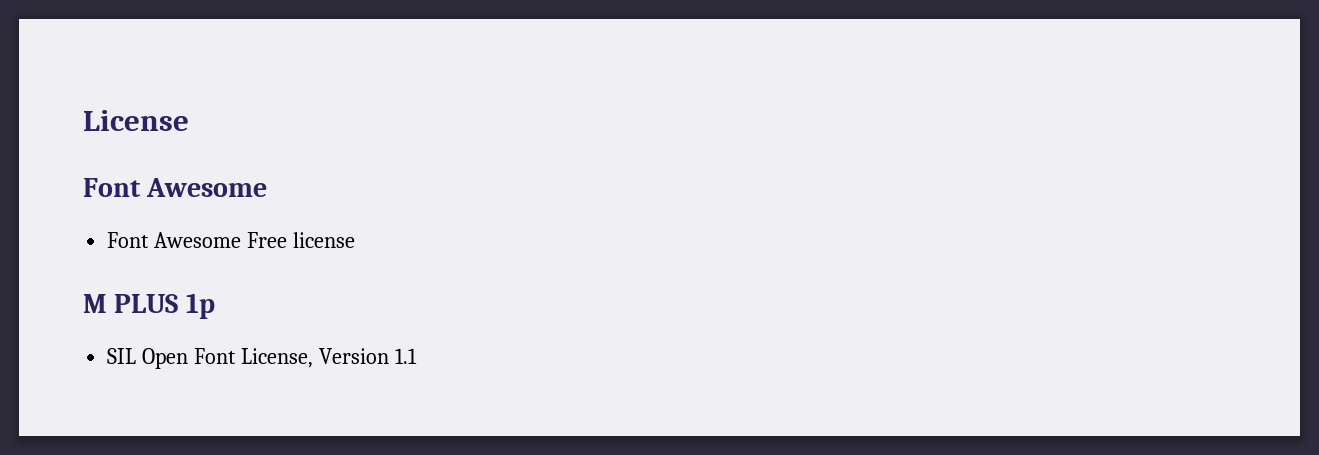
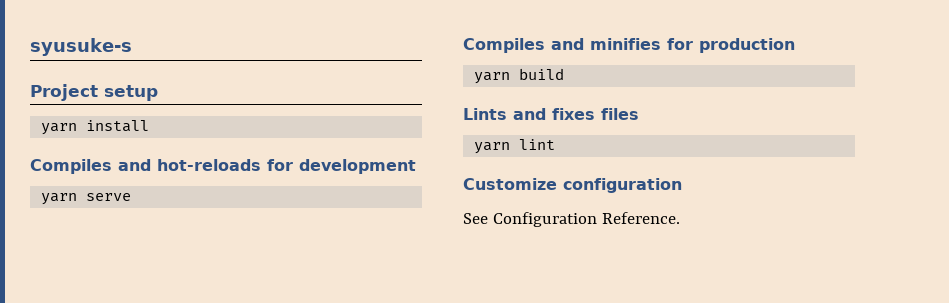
[83,110,189,131] [83,178,268,197] [107,232,356,248] [83,293,215,319] [107,348,417,369] License // Font Awesome // Font Awesome Free license // M PLUS 1p // SIL Open Font License, Version 1.1 -> [30,38,132,56] [30,84,158,101] [41,120,150,135] [30,159,416,174] [41,193,132,205] [463,38,795,53] [474,68,565,84] [463,108,639,120] [474,139,556,154] [463,178,682,193] [463,212,680,227] syusuke-s // Project setup // yarn install // Compiles and hot-reloads for development // yarn serve // Compiles and minifies for production // yarn build // Lints and fixes files // yarn lint // Customize configuration // See Configuration Reference.

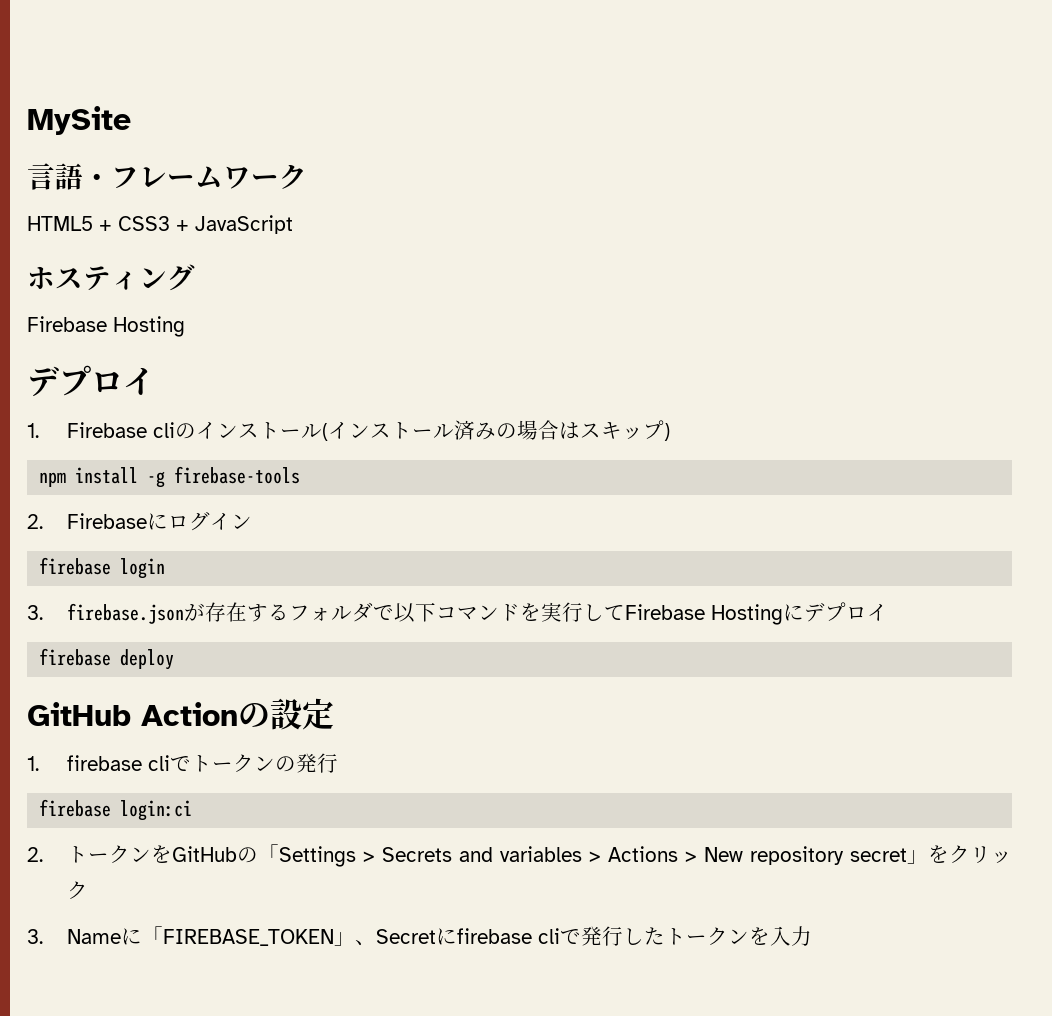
[30,38,132,56] [30,84,158,101] [41,120,150,135] [30,159,416,174] [41,193,132,205] [463,38,795,53] [474,68,565,84] [463,108,639,120] [474,139,556,154] [463,178,682,193] [463,212,680,227] syusuke-s // Project setup // yarn install // Compiles and hot-reloads for development // yarn serve // Compiles and minifies for production // yarn build // Lints and fixes files // yarn lint // Customize configuration // See Configuration Reference. -> [27,106,131,135] [27,163,307,190] [27,215,293,234] [27,264,195,291] [27,316,185,337] [27,365,155,397] [27,420,670,441] [39,466,301,488] [27,511,252,531] [39,557,166,579] [27,602,888,625] [39,648,175,670] [27,698,334,730] [27,753,338,773] [39,799,193,821] [27,844,1012,867] [66,881,88,899] [27,926,812,946] MySite // 言語・フレームワーク // HTML5 + CSS3 + JavaScript // ホスティング // Firebase Hosting // デプロイ // 1. Firebase cliのインストール(インストール済みの場合はスキップ) // npm install -g firebase-tools // 2. Firebaseにログイン // firebase login // 3. firebase.jsonが存在するフォルダで以下コマンドを実行してFirebase Hostingにデプロイ // firebase deploy // GitHub Actionの設定 // 1. firebase cliでトークンの発行 // firebase login:ci // 2.トークンをGitHubの「Settings > Secrets and variables > Actions > New repository secret」をクリック // 3. Nameに「FIREBASE_TOKEN」、Secretにfirebase cliで発行したトークンを入力

